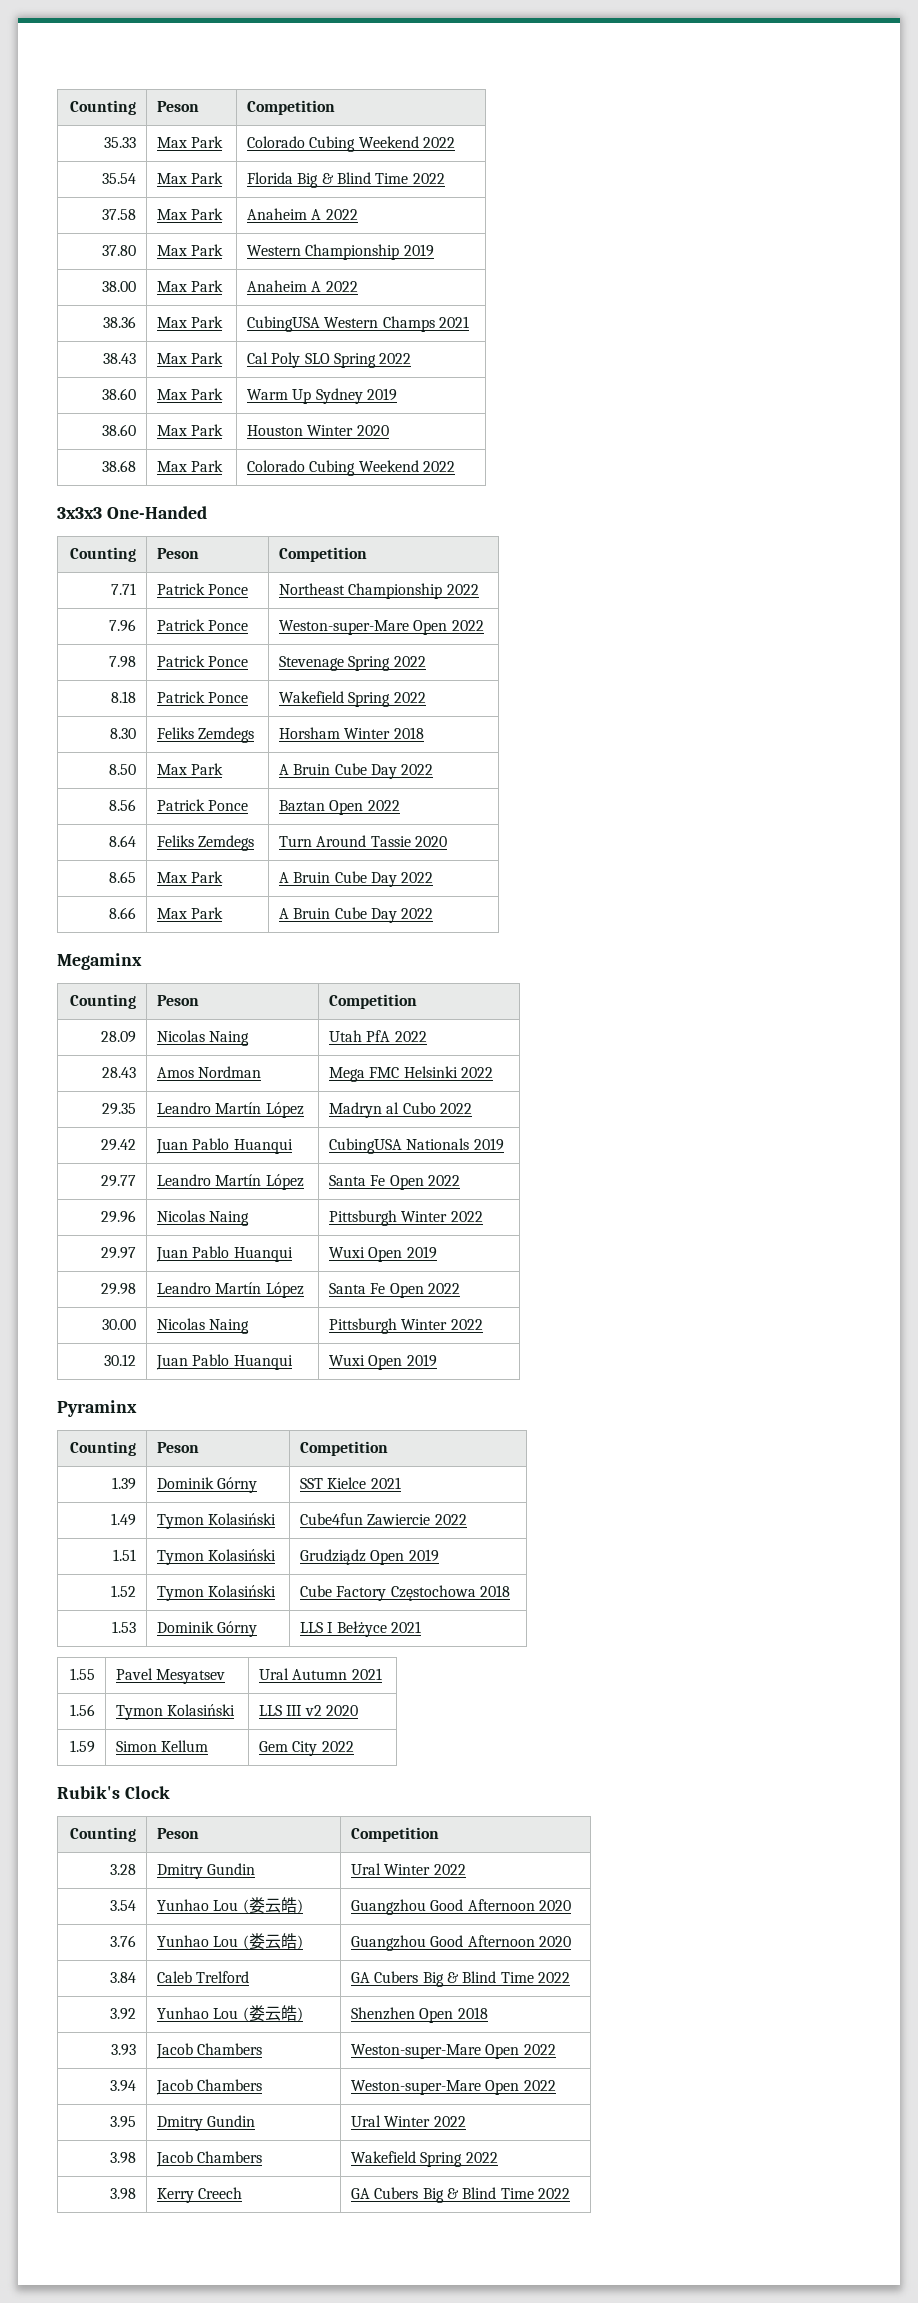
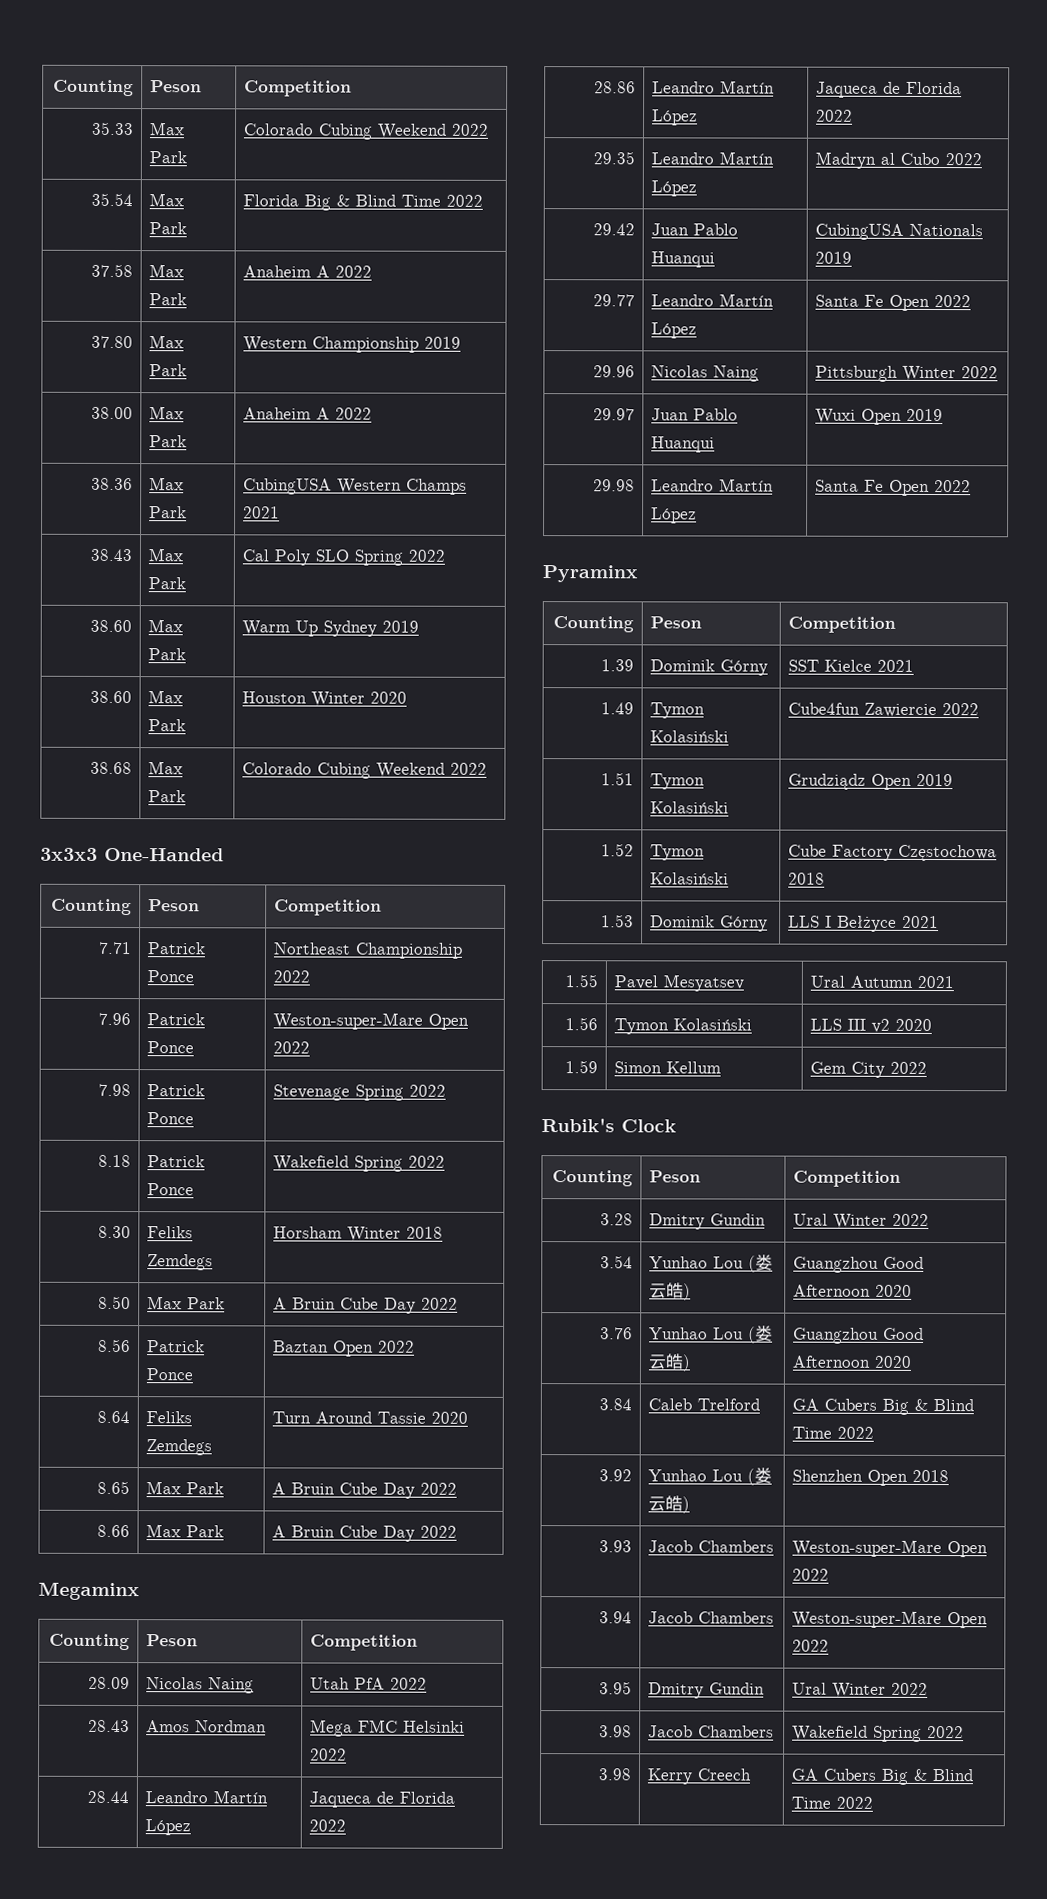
(494, 1072) none -> [86,1790,129,1804] [145,1790,269,1804] [145,1819,192,1836] [309,1791,456,1808] [309,1819,347,1832] [593,81,636,94] [652,80,776,94] [652,109,699,126] [816,81,963,98] [816,109,854,122] // 28.44 | Leandro Martín López | Jaqueca de Florida 2022 // 28.86 | Leandro Martín López | Jaqueca de Florida 2022
[101,1319,136,1330] [157,1318,250,1334] [329,1318,483,1334] [103,1354,136,1366] [156,1354,293,1370] [329,1354,437,1370] // 30.00 | Nicolas Naing | Pittsburgh Winter 2022 // 30.12 | Juan Pablo Huanqui | Wuxi Open 2019 -> (972, 486) none

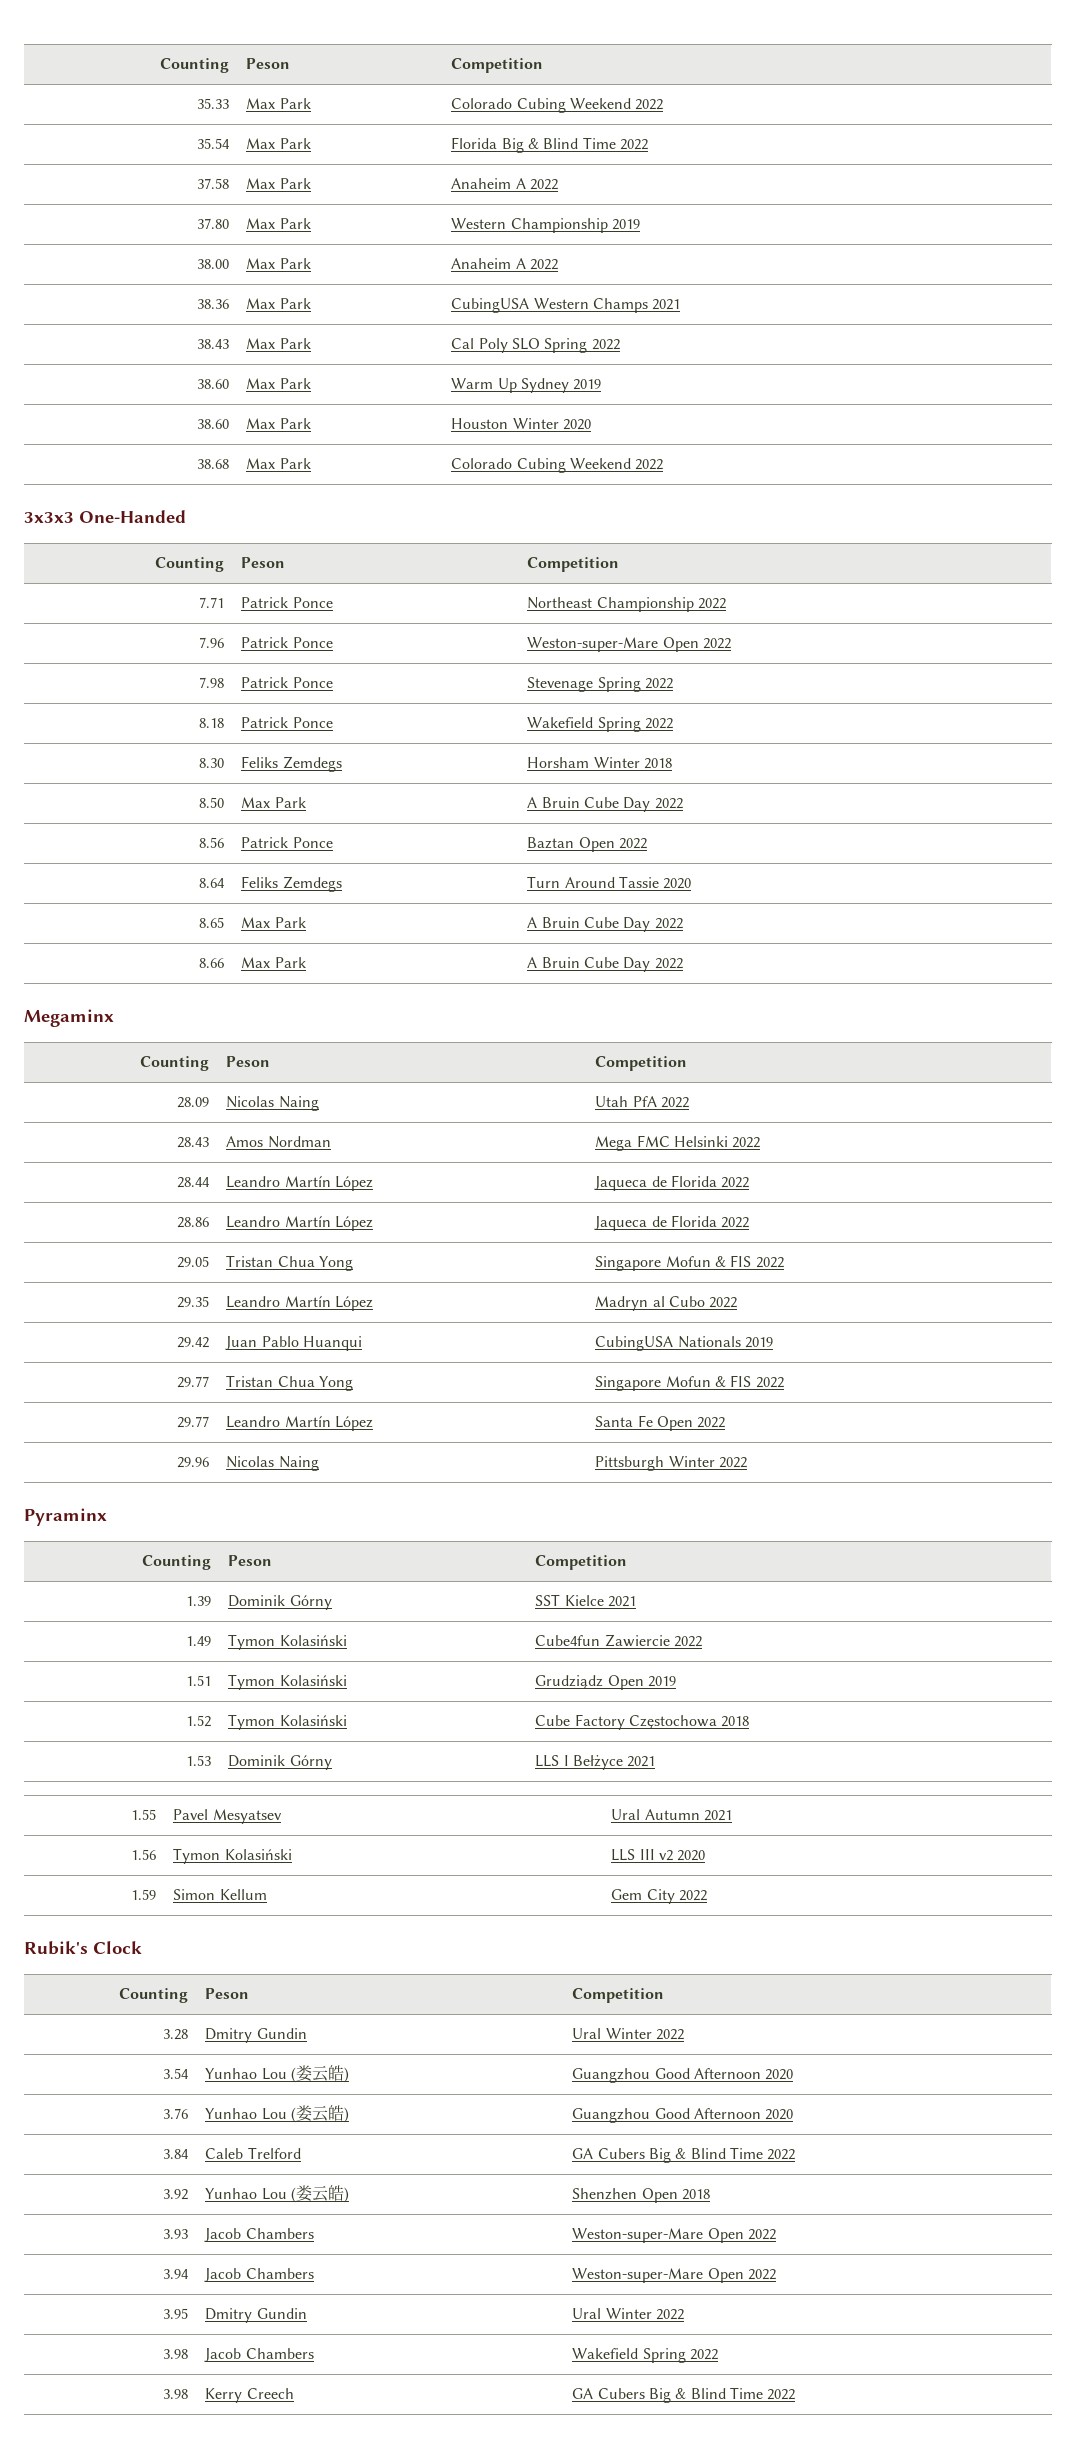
(854, 115) none -> [176,1256,209,1268] [226,1255,353,1271] [595,1255,784,1271] // 29.05 | Tristan Chua Yong | Singapore Mofun & FIS 2022
(853, 257) none -> [176,1376,209,1388] [226,1375,353,1391] [595,1375,784,1391] // 29.77 | Tristan Chua Yong | Singapore Mofun & FIS 2022
[592,408,635,421] [651,408,739,421] [651,436,716,453] [815,408,944,425] [592,479,635,492] [651,478,775,492] [651,507,698,524] [815,479,972,496] // 29.97 | Juan Pablo Huanqui | Wuxi Open 2019 // 29.98 | Leandro Martín López | Santa Fe Open 2022 -> (747, 1462) none

